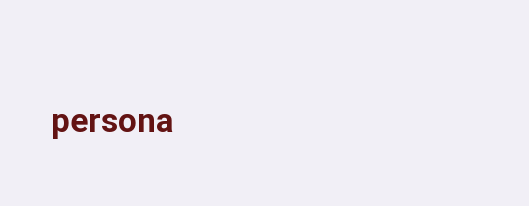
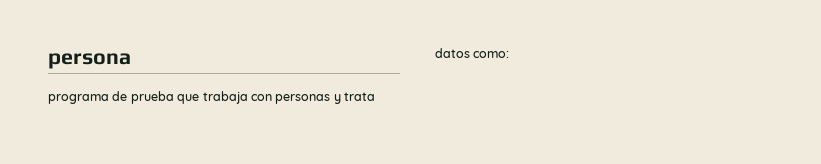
(173, 126) none -> [48,91,375,104] [435,48,510,58] // programa de prueba que trabaja con personas y trata datos como:

